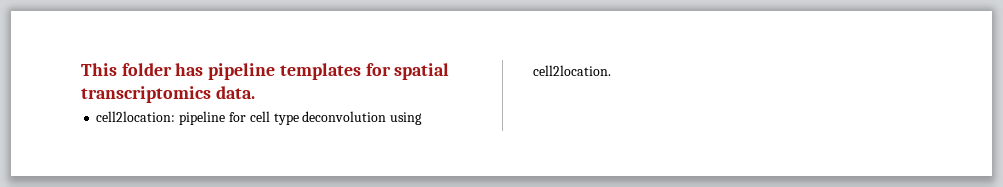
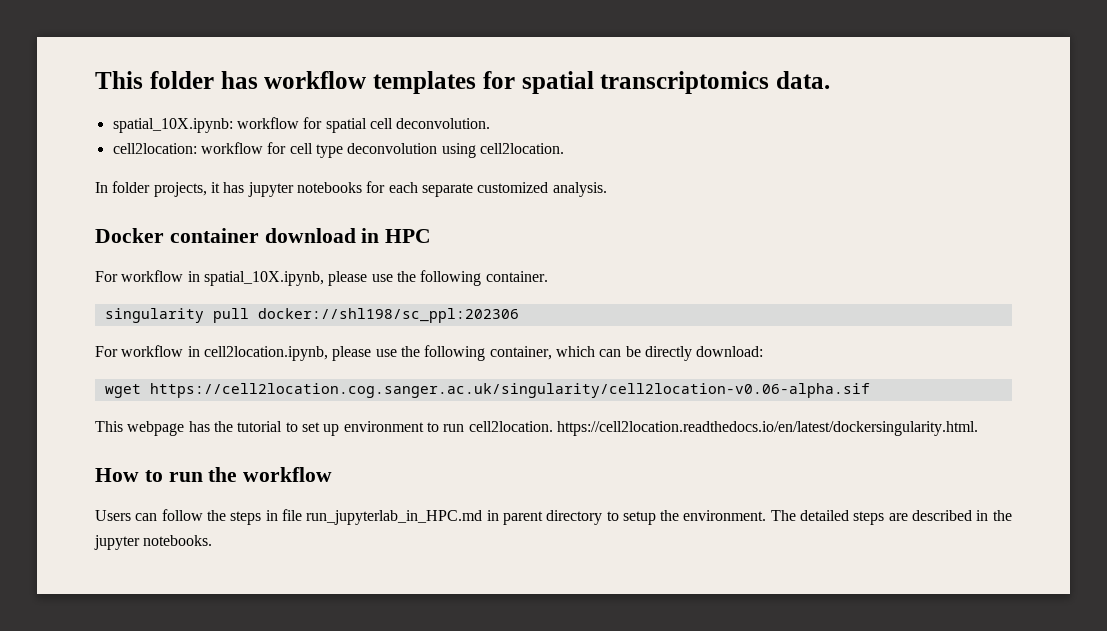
[208,63,276,80] pipeline -> [264,71,367,89] workflow
(255, 92) none -> [112,117,491,133] // spatial_10X.ipynb: workflow for spatial cell deconvolution.
[179,111,226,125] pipeline -> [200,142,263,154] workflow
(612, 70) none -> [95,181,607,197] [95,228,432,243] [95,270,548,286] [104,308,519,323] [95,345,764,361] [104,383,870,398] [95,421,978,436] [95,467,333,482] [95,509,1012,525] [94,535,213,550] // In folder projects, it has jupyter notebooks for each separate customized analysis. // Docker container download in HPC // For workflow in spatial_10X.ipynb, please use the following container. // singularity pull docker://shl198/sc_ppl:202306 // For workflow in cell2location.ipynb, please use the following container, which can be directly download: // wget https://cell2location.cog.sanger.ac.uk/singularity/cell2location-v0.06-alpha.sif // This webpage has the tutorial to set up environment to run cell2location. https://cell2location.readthedocs.io/en/latest/dockersingularity.html. // How to run the workflow // Users can follow the steps in file run_jupyterlab_in_HPC.md in parent directory to setup the environment. The detailed steps are described in the jupyter notebooks.

